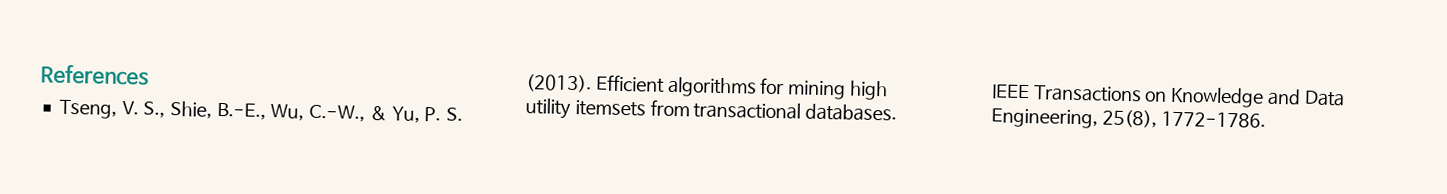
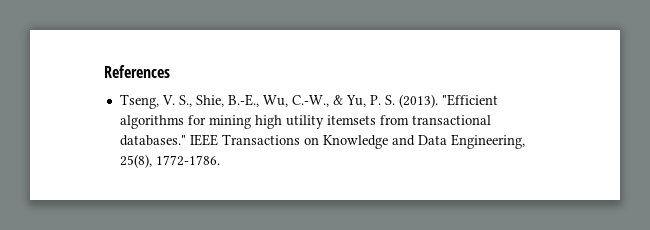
[595,74,665,93] Efficient -> [441,94,498,106] "Efficient
[805,103,898,122] databases. -> [119,135,186,146] databases."

